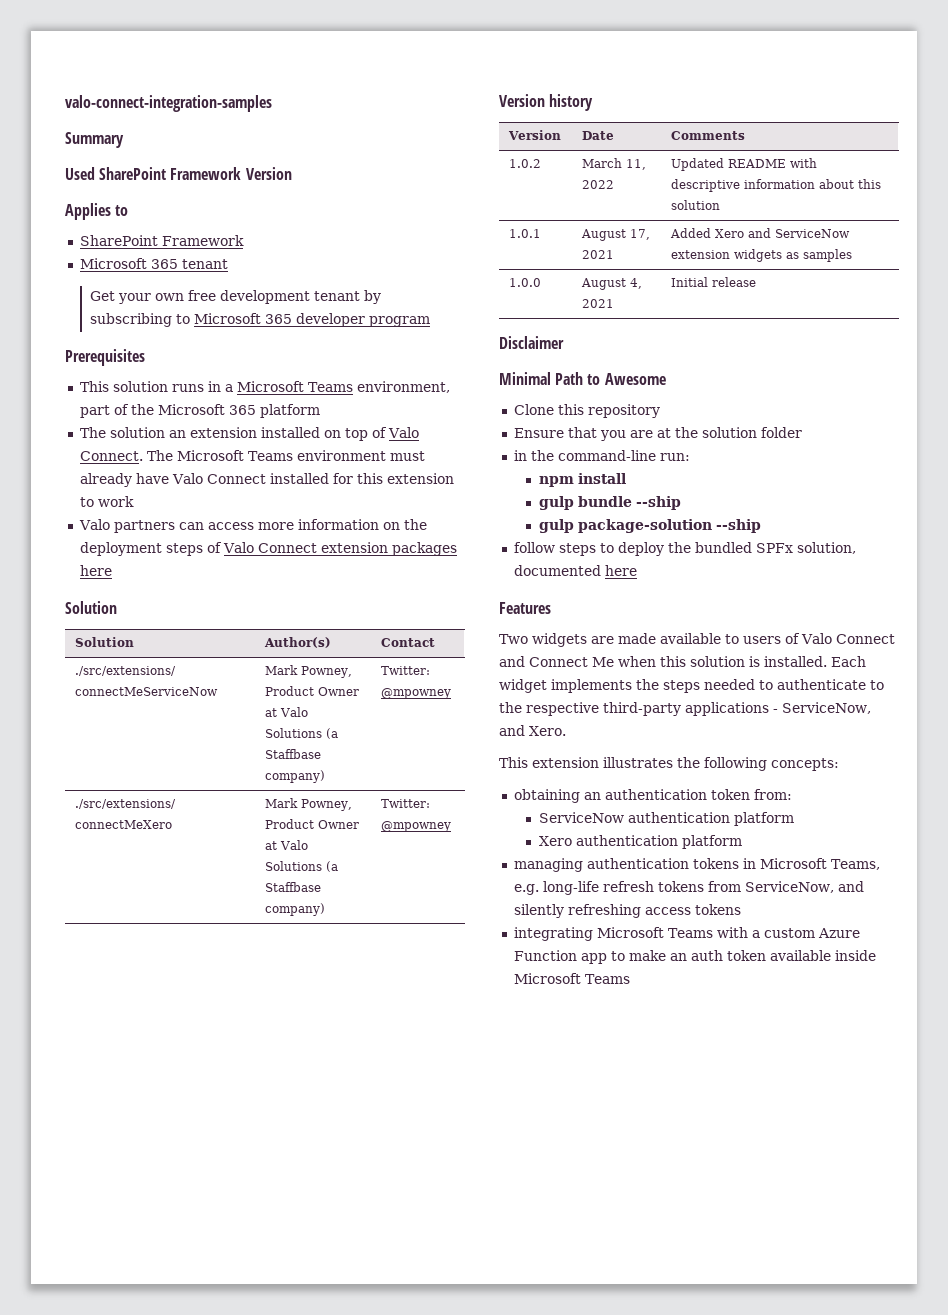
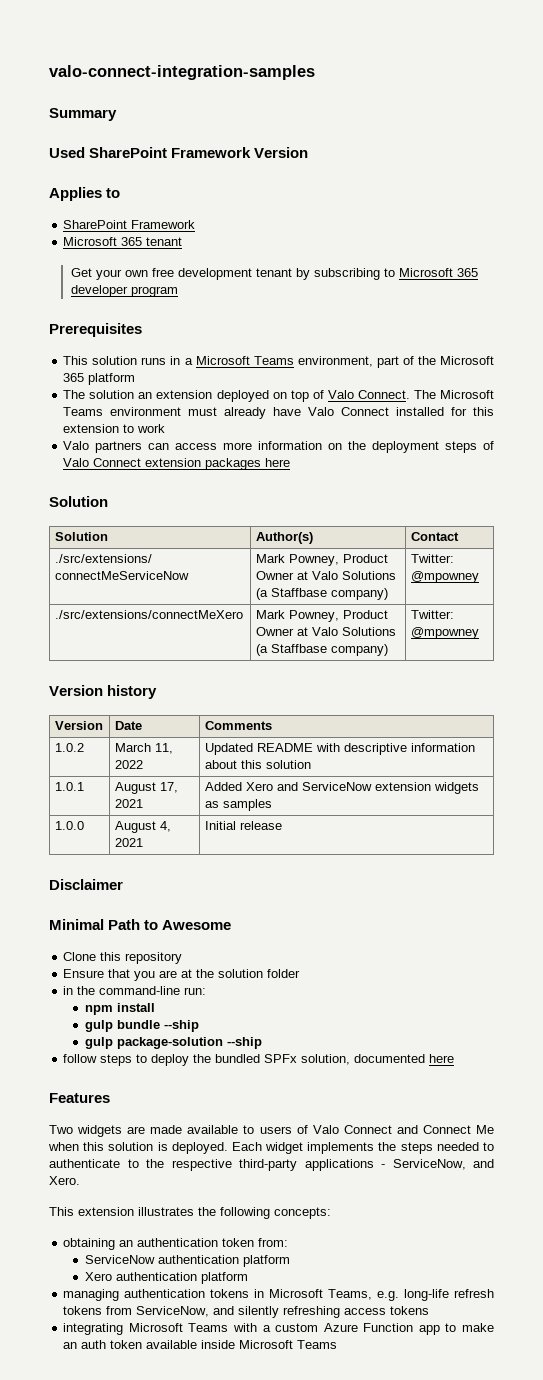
[260,427,320,438] installed -> [216,390,269,402] deployed
[764,656,827,667] installed. -> [171,1142,228,1154] deployed.

